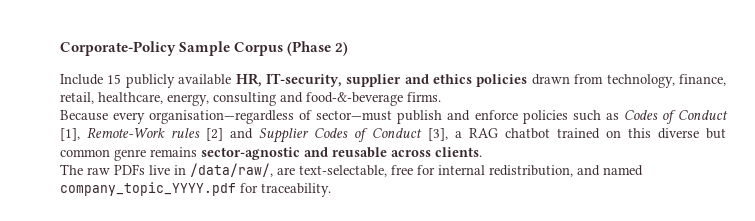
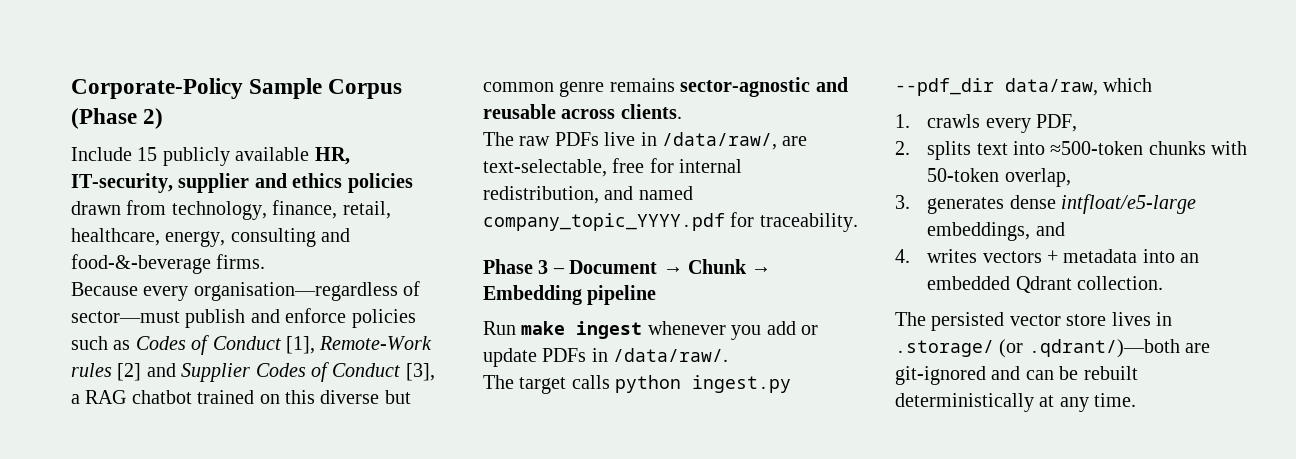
(331, 190) none -> [483,259,772,274] [483,285,657,305] [483,321,818,340] [483,348,729,367] [483,375,792,394] [895,78,1153,96] [895,114,1078,133] [895,141,1248,160] [927,168,1071,187] [895,194,1197,214] [927,222,1065,241] [895,249,1200,263] [927,276,1164,293] [895,312,1172,331] [895,339,1211,358] [895,366,1138,385] [895,393,1137,412] // Phase 3 – Document → Chunk → Embedding pipeline // Run make ingest whenever you add or update PDFs in /data/raw/. // The target calls python ingest.py --pdf_dir data/raw, which // 1. crawls every PDF, // 2. splits text into ≈500‑token chunks with 50‑token overlap, // 3. generates dense intfloat/e5‑large embeddings, and // 4. writes vectors + metadata into an embedded Qdrant collection. // The persisted vector store lives in .storage/ (or .qdrant/)—both are git‑ignored and can be rebuilt deterministically at any time.

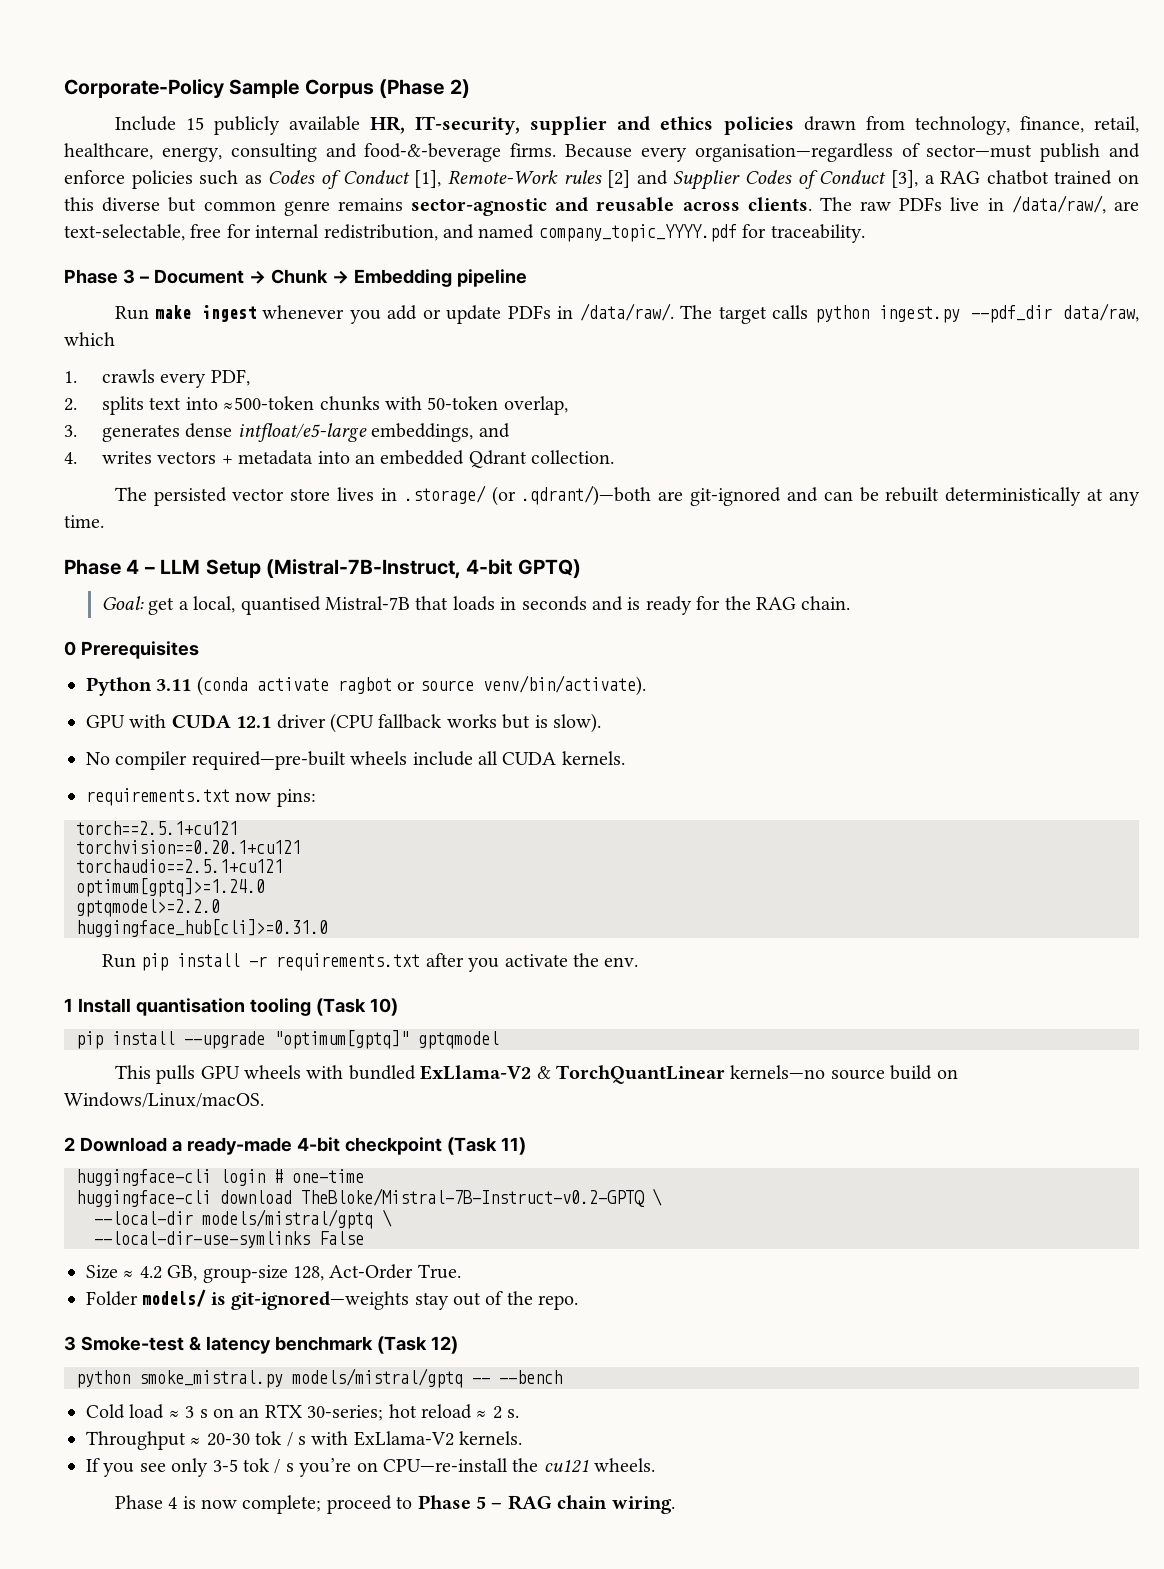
(266, 261) // -> (557, 150) none
(682, 111) // -> (812, 204) none
(729, 355) // -> (674, 312) none
(1137, 400) none -> [64,559,581,579] [101,596,851,615] [64,641,199,659] [86,675,646,696] [86,713,601,733] [86,751,625,770] [86,788,316,807] [76,821,238,835] [76,840,301,854] [76,859,283,873] [76,878,265,897] [76,899,220,917] [76,919,328,937] [101,953,639,972] [64,998,398,1016] [76,1030,499,1049] [114,1065,958,1084] [64,1092,264,1108] [64,1137,526,1155] [76,1169,364,1186] [76,1188,662,1207] [94,1209,392,1229] [94,1231,364,1248] [86,1264,461,1283] [86,1289,579,1310] [64,1336,458,1354] [76,1368,562,1388] [86,1404,520,1421] [86,1431,523,1450] [86,1458,656,1477] [114,1495,675,1514] // Phase 4 – LLM Setup (Mistral‑7B‑Instruct, 4‑bit GPTQ) // Goal: get a local, quantised Mistral‑7B that loads in seconds and is ready for the RAG chain. // 0 Prerequisites // Python 3.11 (conda activate ragbot or source venv/bin/activate). // GPU with CUDA 12.1 driver (CPU fallback works but is slow). // No compiler required—pre‑built wheels include all CUDA kernels. // requirements.txt now pins: // torch==2.5.1+cu121 // torchvision==0.20.1+cu121 // torchaudio==2.5.1+cu121 // optimum[gptq]>=1.24.0 // gptqmodel>=2.2.0 // huggingface_hub[cli]>=0.31.0 // Run pip install -r requirements.txt after you activate the env. // 1 Install quantisation tooling (Task 10) // pip install --upgrade "optimum[gptq]" gptqmodel // This pulls GPU wheels with bundled ExLlama‑V2 & TorchQuantLinear kernels—no source build on Windows/Linux/macOS. // 2 Download a ready‑made 4‑bit checkpoint (Task 11) // huggingface-cli login # one‑time // huggingface-cli download TheBloke/Mistral-7B-Instruct-v0.2-GPTQ \ // --local-dir models/mistral/gptq \ // --local-dir-use-symlinks False // Size ≈ 4.2 GB, group‑size 128, Act‑Order True. // Folder models/ is git‑ignored—weights stay out of the repo. // 3 Smoke‑test & latency benchmark (Task 12) // python smoke_mistral.py models/mistral/gptq -- --bench // Cold load ≈ 3 s on an RTX 30‑series; hot reload ≈ 2 s. // Throughput ≈ 20‑30 tok / s with ExLlama‑V2 kernels. // If you see only 3‑5 tok / s you’re on CPU—re‑install the cu121 wheels. // Phase 4 is now complete; proceed to Phase 5 – RAG chain wiring.

